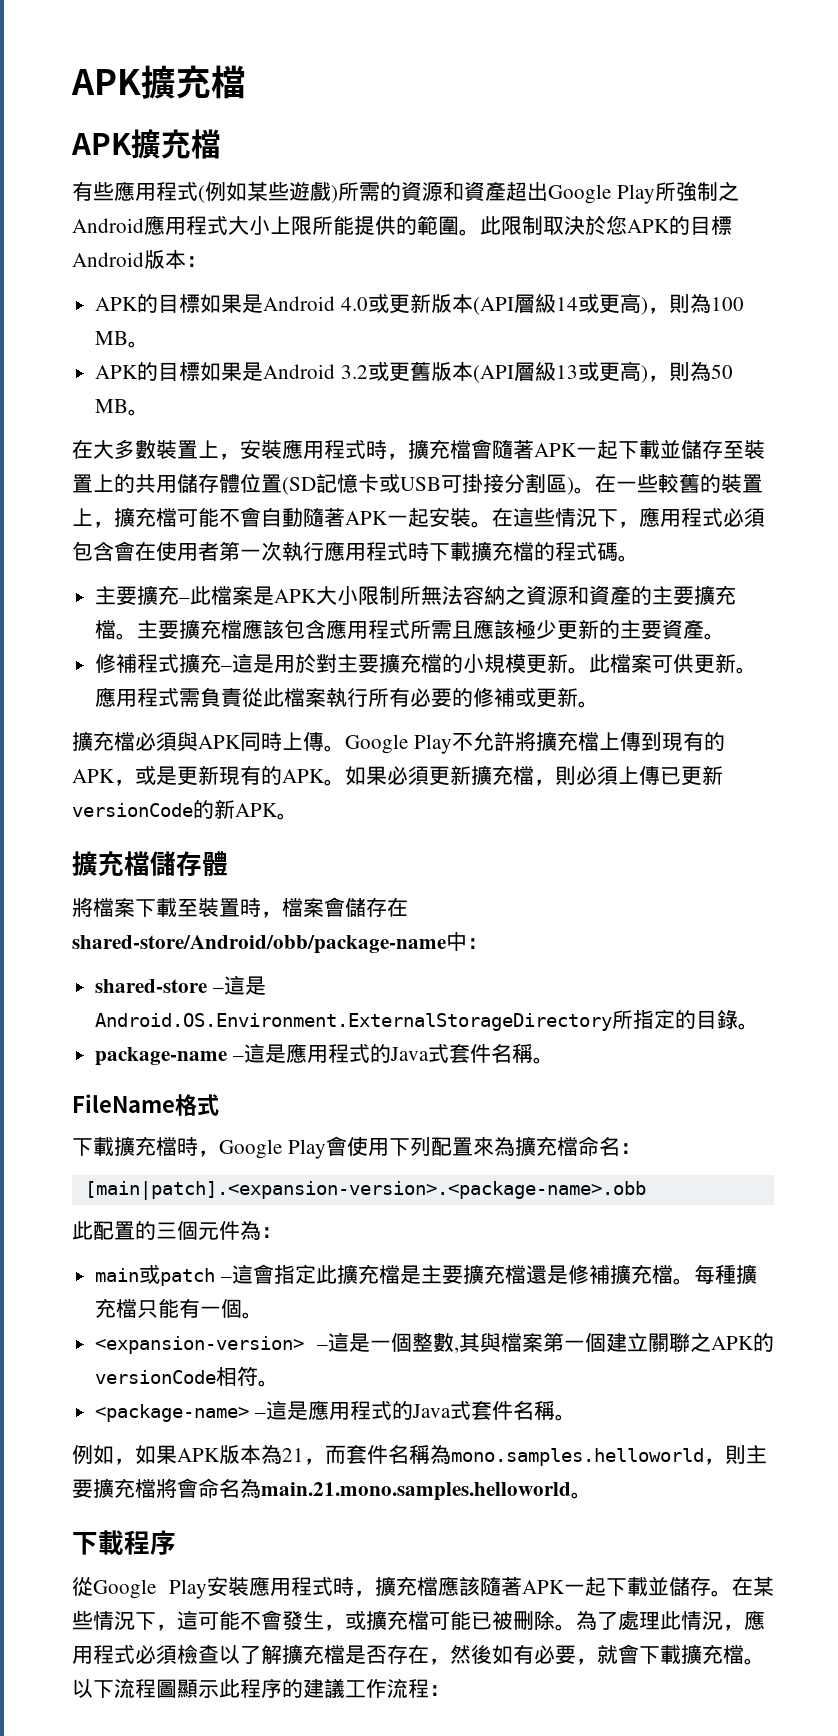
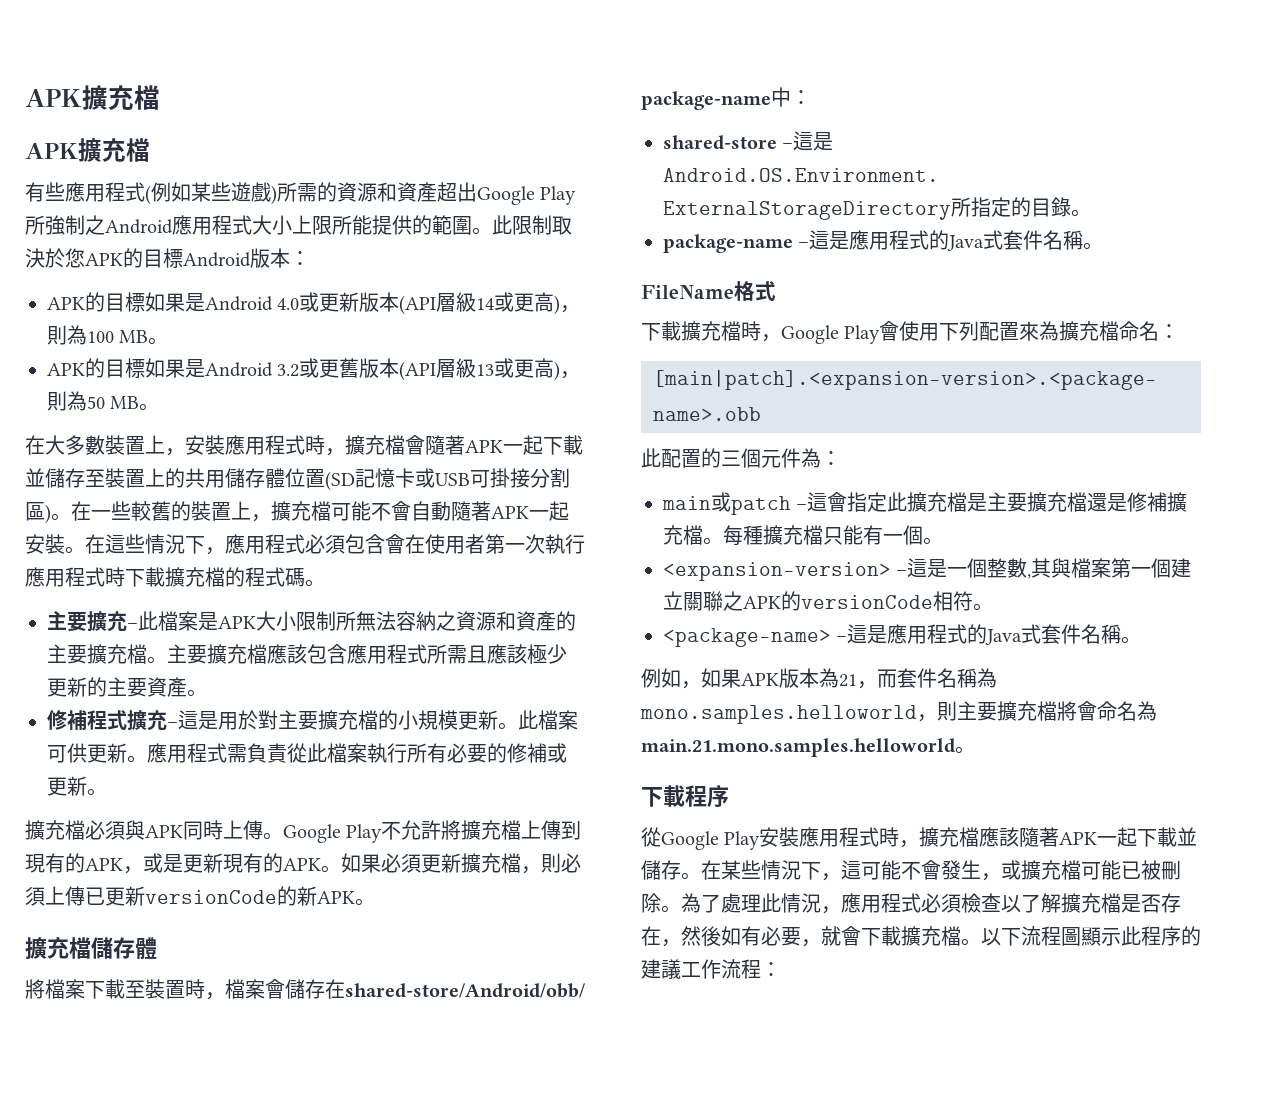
[72,935,446,954] shared-store/Android/obb/package-name -> [345,983,586,998] [641,91,771,110] shared-store/Android/obb/ package-name

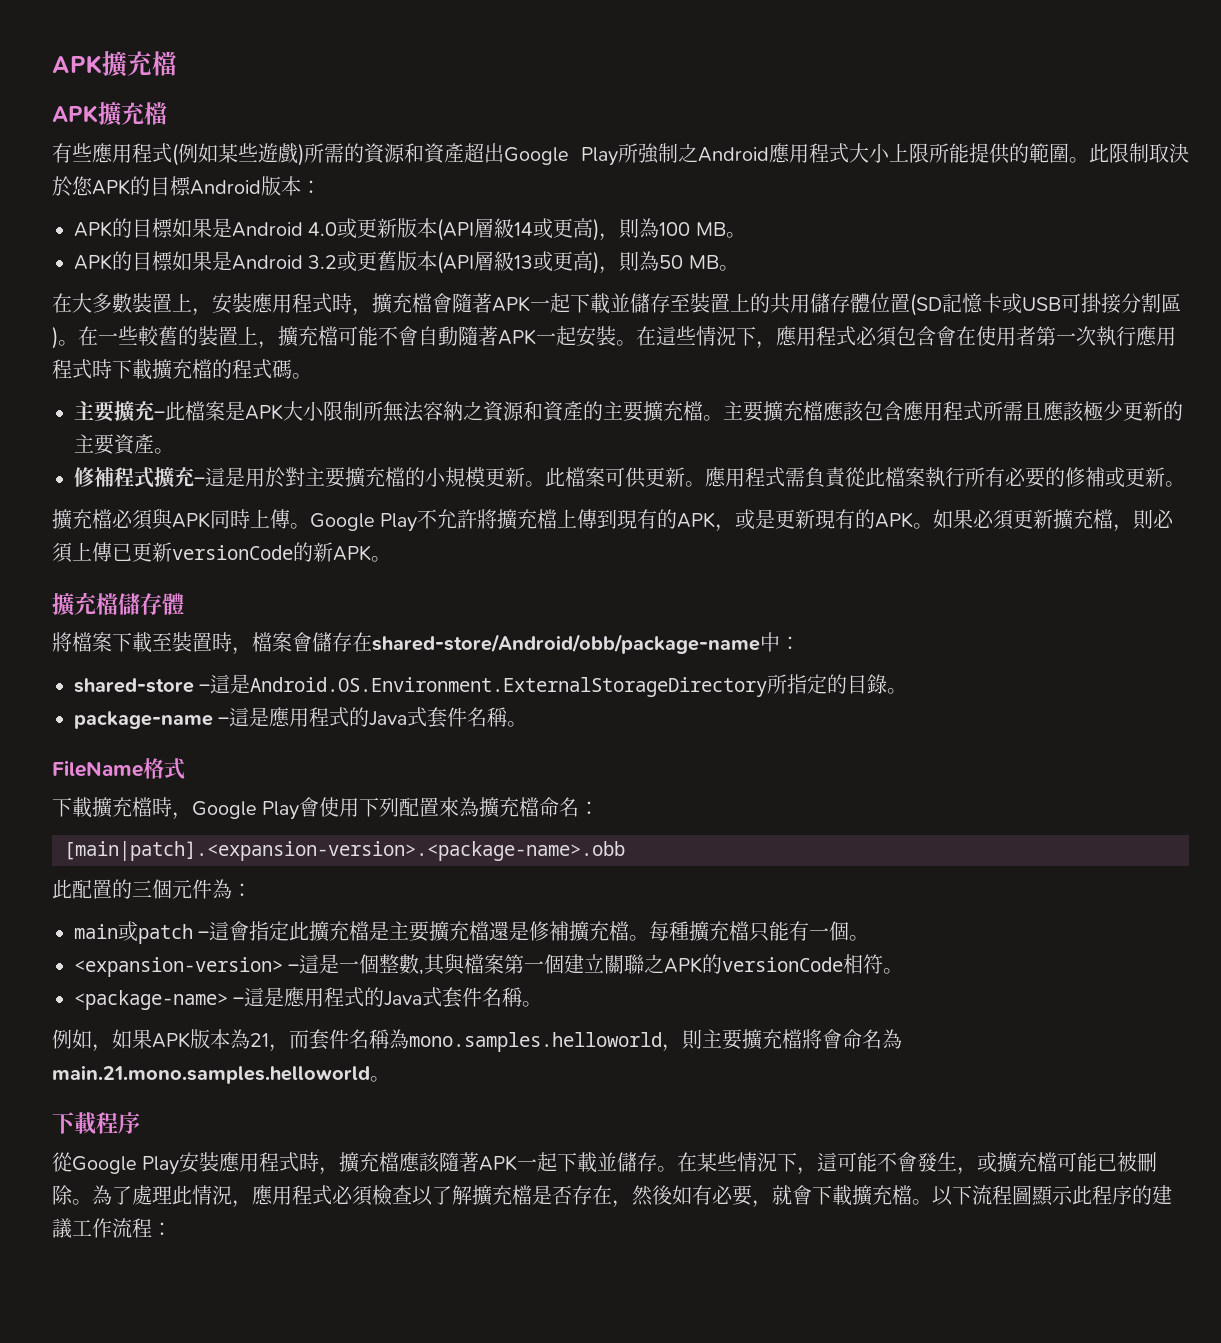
[345,983,586,998] [641,91,771,110] shared-store/Android/obb/ package-name -> [372,634,760,654] shared-store/Android/obb/package-name

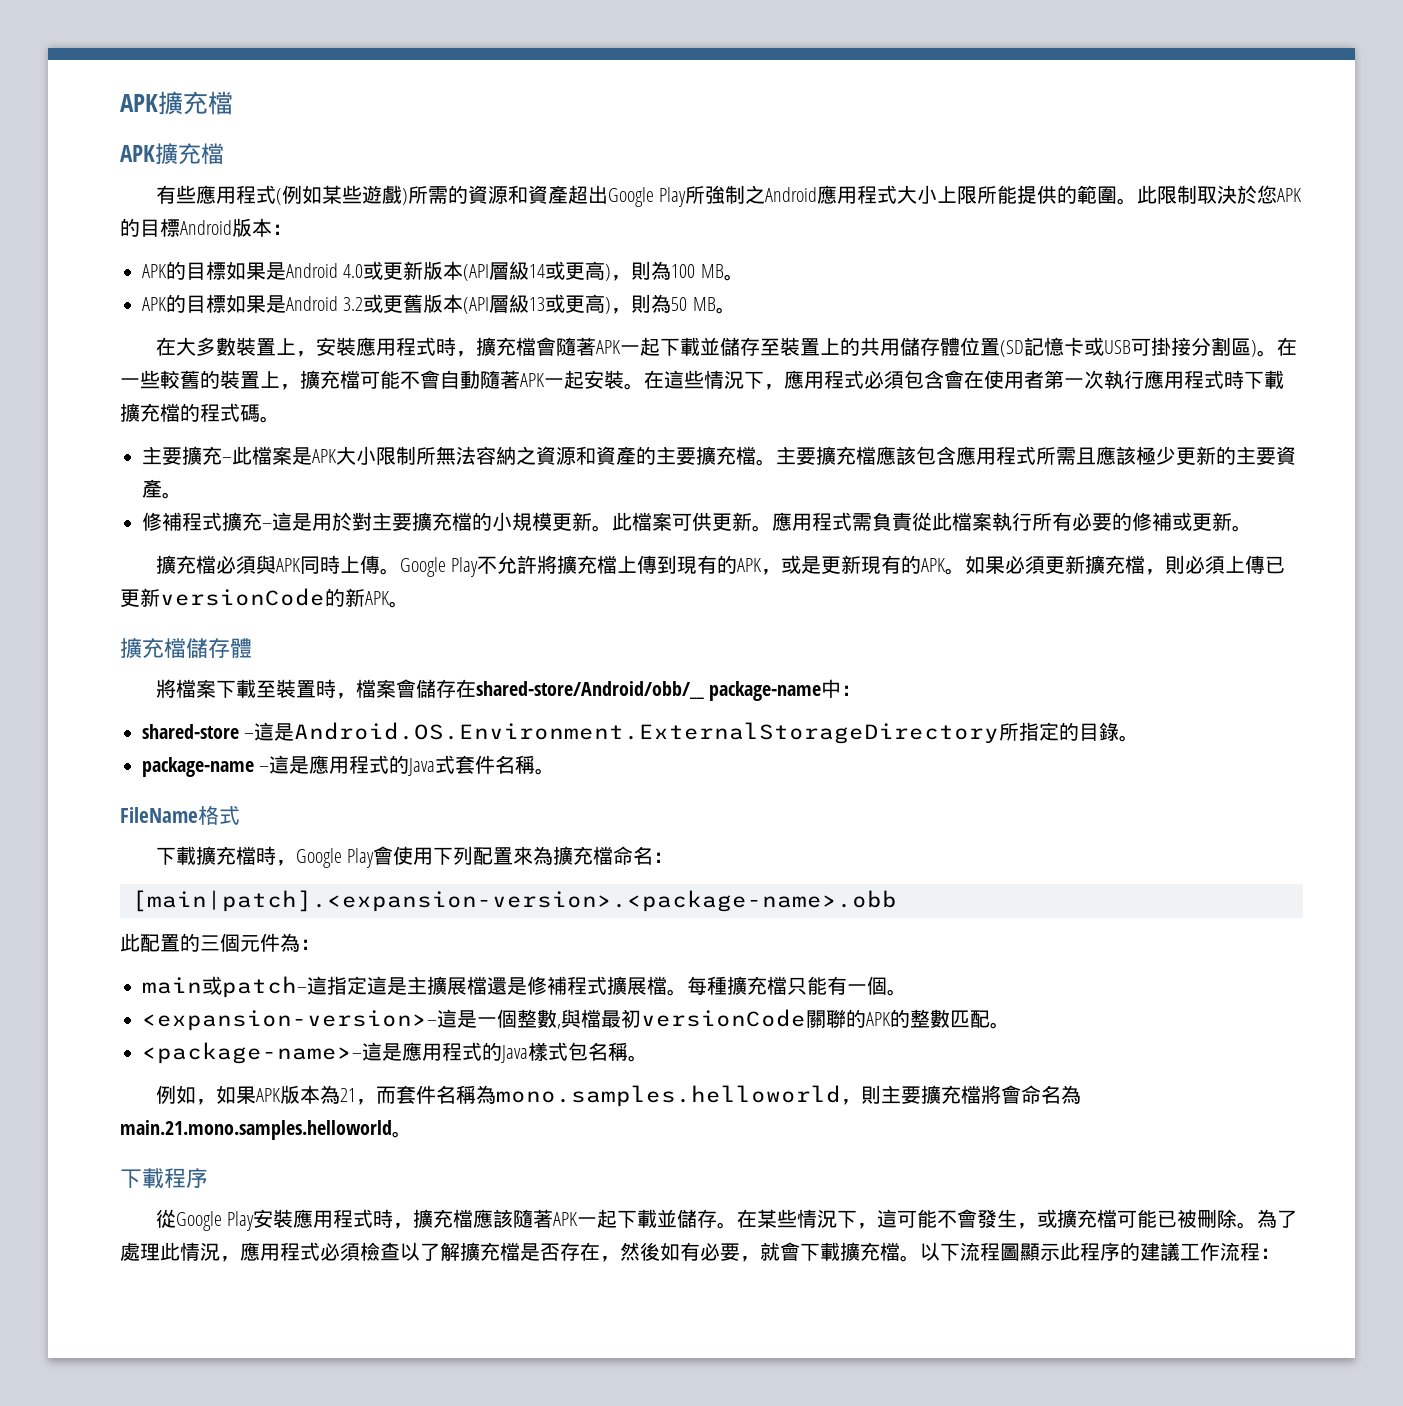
[372,634,760,654] shared-store/Android/obb/package-name -> [475,681,822,701] shared-store/Android/obb/__ package-name
[138,921,470,944] patch –這會指定此擴充檔是主要擴充 -> [222,976,467,998] patch–這指定這是主擴展
[569,921,610,942] 擴充 -> [567,976,647,995] 程式擴展
[74,957,300,977] <expansion-version> – -> [142,1010,437,1031] <expansion-version>–
[424,953,904,975] [74,987,483,1010] 其與檔案第一個建立關聯之APK的versionCode相符。 // <package-name> –這是應用程式的Java式套件 -> [561,1009,1010,1029] [142,1042,588,1064] 與檔最初versionCode關聯的APK的整數匹配。 // <package-name>–這是應用程式的Java樣式包

